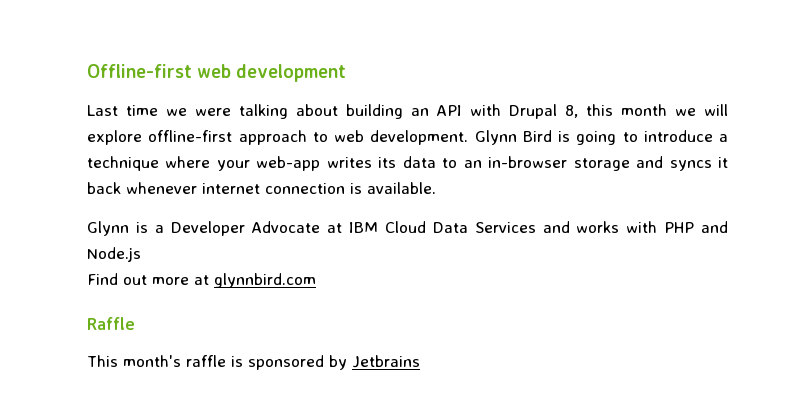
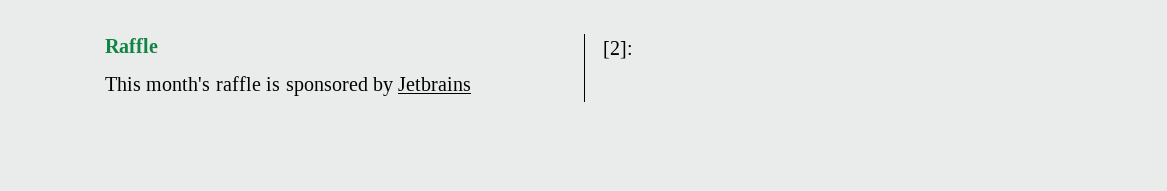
[87,64,347,82] [87,104,728,119] [87,130,728,145] [87,156,728,171] [87,182,436,194] [87,221,728,236] [87,247,141,262] [87,273,316,288] Offline-first web development // Last time we were talking about building an API with Drupal 8, this month we will explore offline-first approach to web development. Glynn Bird is going to introduce a technique where your web-app writes its data to an in-browser storage and syncs it back whenever internet connection is available. // Glynn is a Developer Advocate at IBM Cloud Data Services and works with PHP and Node.js // Find out more at glynnbird.com // -> (105, 45) none
(420, 361) none -> [603,41,633,59] // [2]:

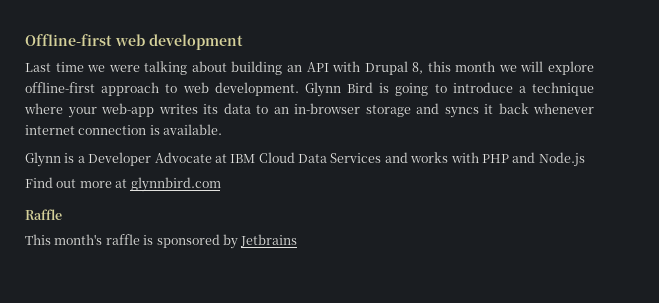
(105, 45) none -> [25,34,243,50] [25,61,594,75] [25,82,595,97] [24,103,594,118] [25,124,223,135] [25,152,585,167] [25,177,221,192] Offline-first web development // Last time we were talking about building an API with Drupal 8, this month we will explore offline-first approach to web development. Glynn Bird is going to introduce a technique where your web-app writes its data to an in-browser storage and syncs it back whenever internet connection is available. // Glynn is a Developer Advocate at IBM Cloud Data Services and works with PHP and Node.js // Find out more at glynnbird.com //
[603,41,633,59] // [2]: -> (298, 240) none

